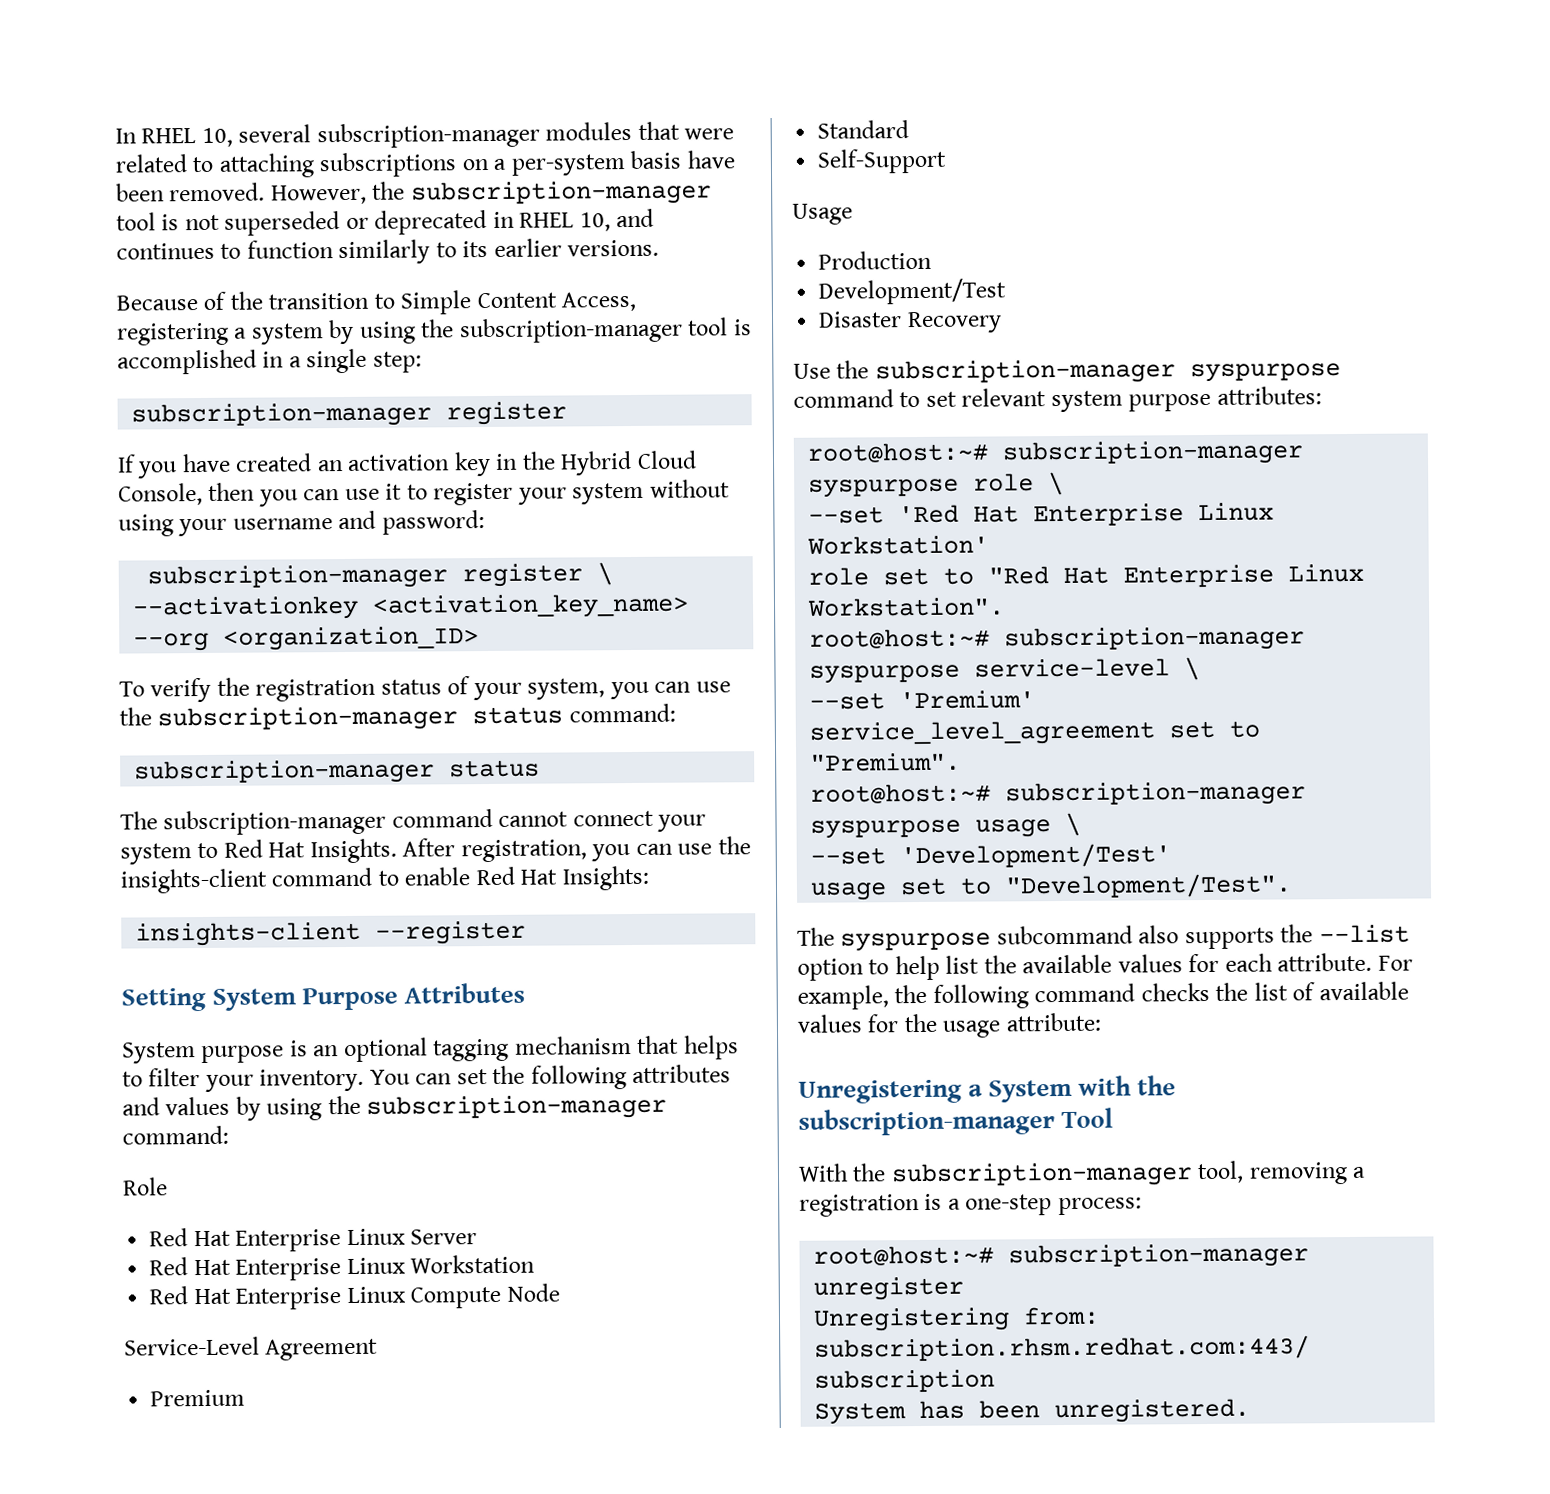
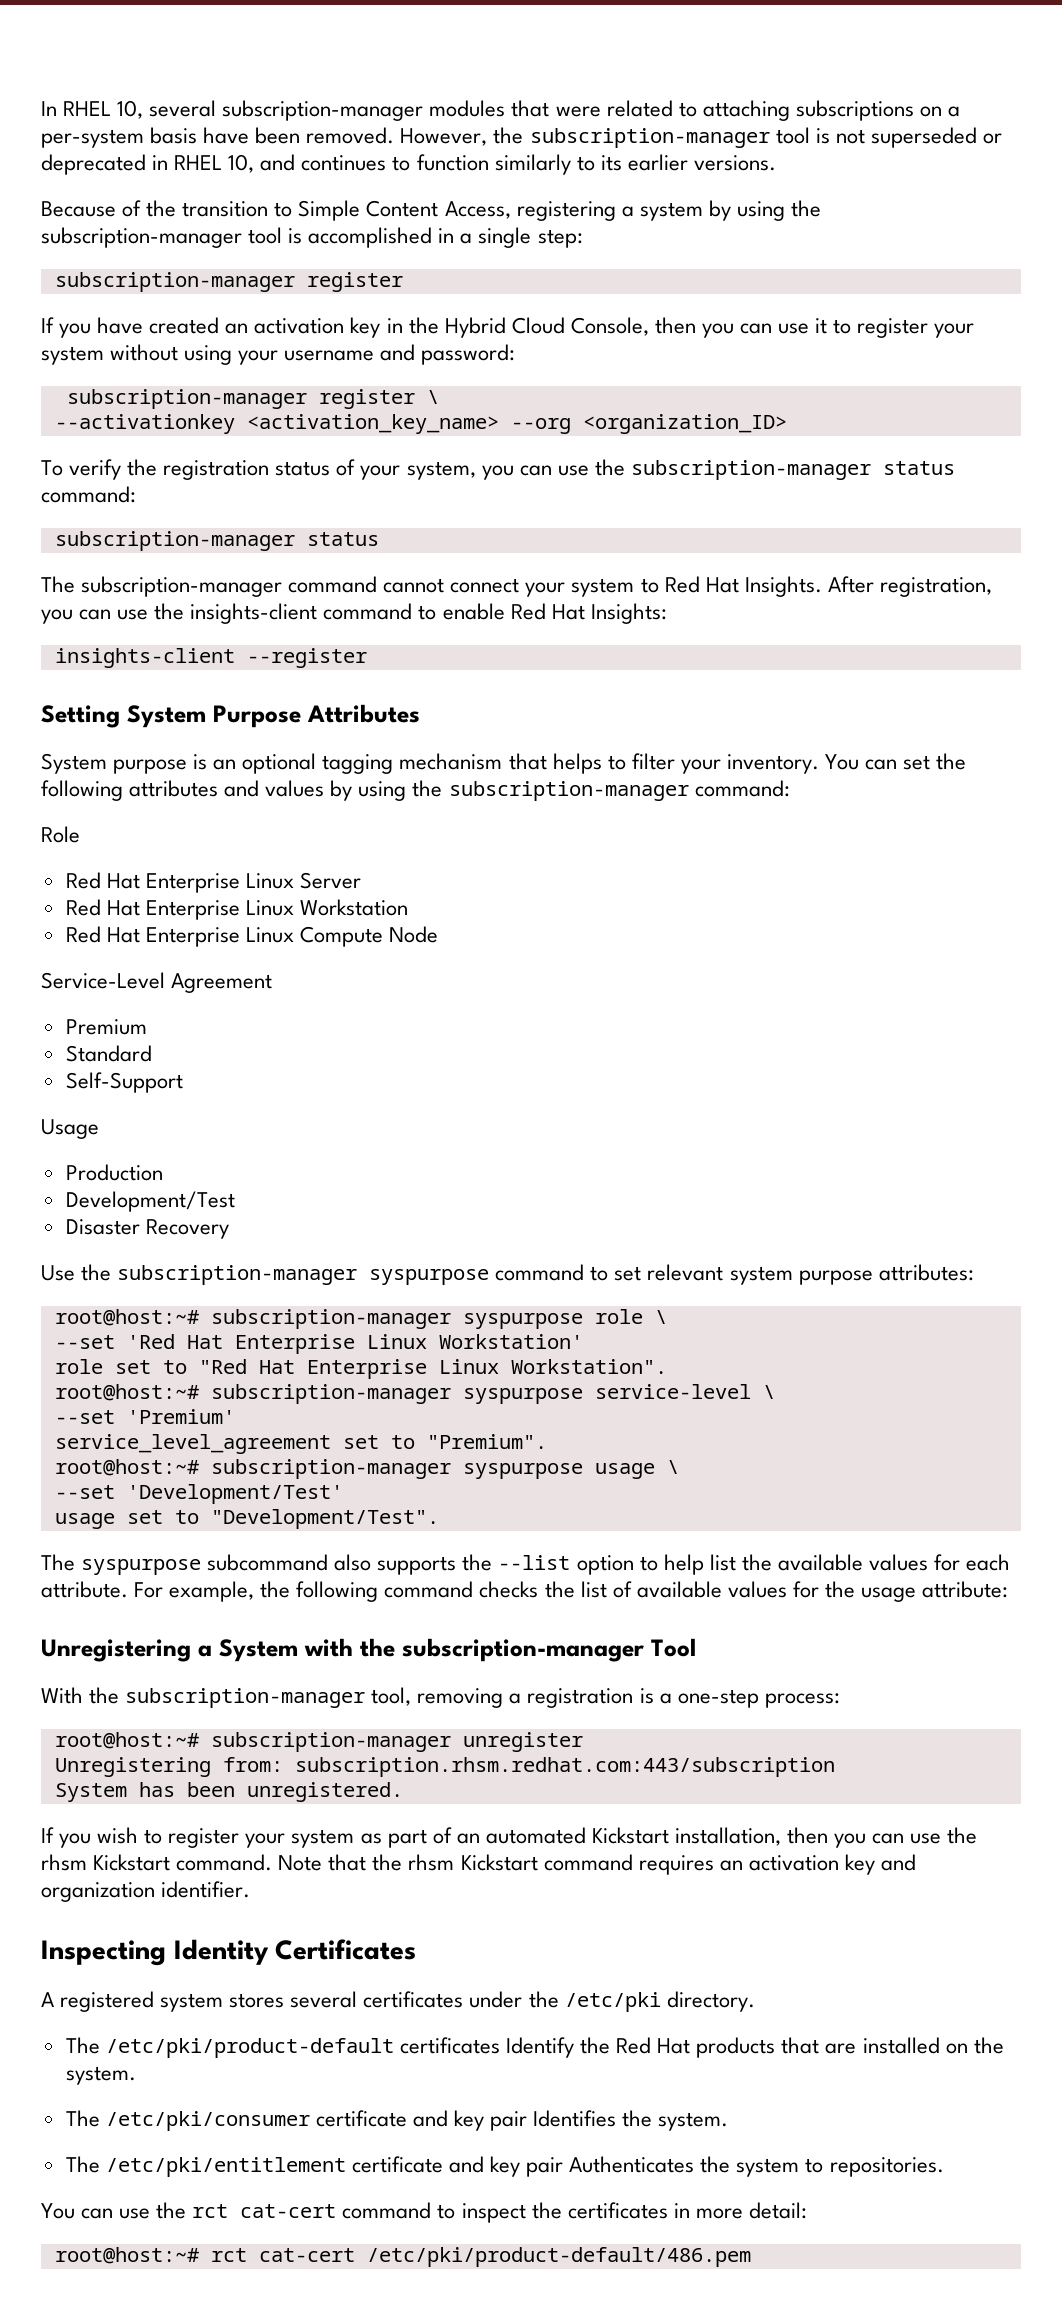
(1251, 1411) none -> [41,1827,978,1848] [41,1854,916,1875] [41,1881,251,1902] [41,1939,417,1966] [41,1991,755,2012] [65,2037,1004,2058] [65,2066,136,2085] [65,2110,729,2131] [65,2156,944,2177] [41,2202,807,2223] [54,2247,751,2267] // If you wish to register your system as part of an automated Kickstart installation, then you can use the rhsm Kickstart command. Note that the rhsm Kickstart command requires an activation key and organization identifier. // Inspecting Identity Certificates // A registered system stores several certificates under the /etc/pki directory. // The /etc/pki/product-default certificates Identify the Red Hat products that are installed on the system. // The /etc/pki/consumer certificate and key pair Identifies the system. // The /etc/pki/entitlement certificate and key pair Authenticates the system to repositories. // You can use the rct cat-cert command to inspect the certificates in more detail: // root@host:~# rct cat-cert /etc/pki/product-default/486.pem

